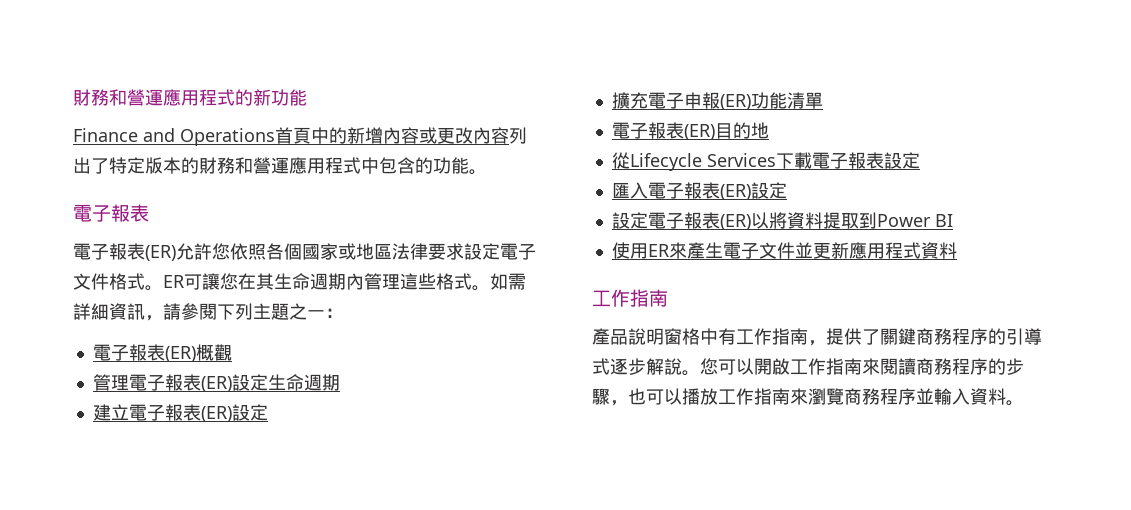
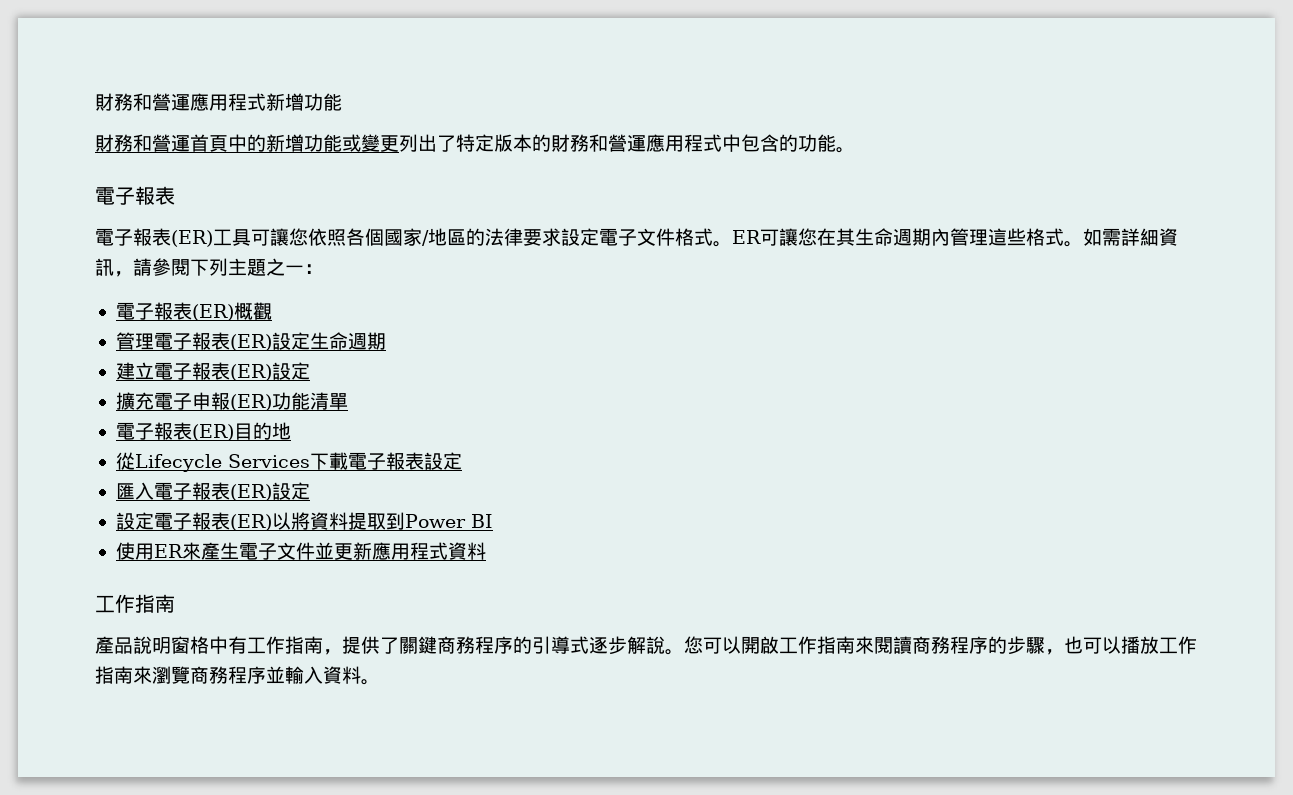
[73,89,271,106] 財務和營運應用程式的新 -> [95,93,304,111] 財務和營運應用程式新增
[73,127,509,146] Finance and Operations首頁中的新增內容或更改內容 -> [95,134,399,152] 財務和營運首頁中的新增功能或變更
[176,243,212,260] 允許 -> [213,228,289,246] 工具可讓
[338,243,392,260] 或地區 -> [422,228,485,246] /地區的

